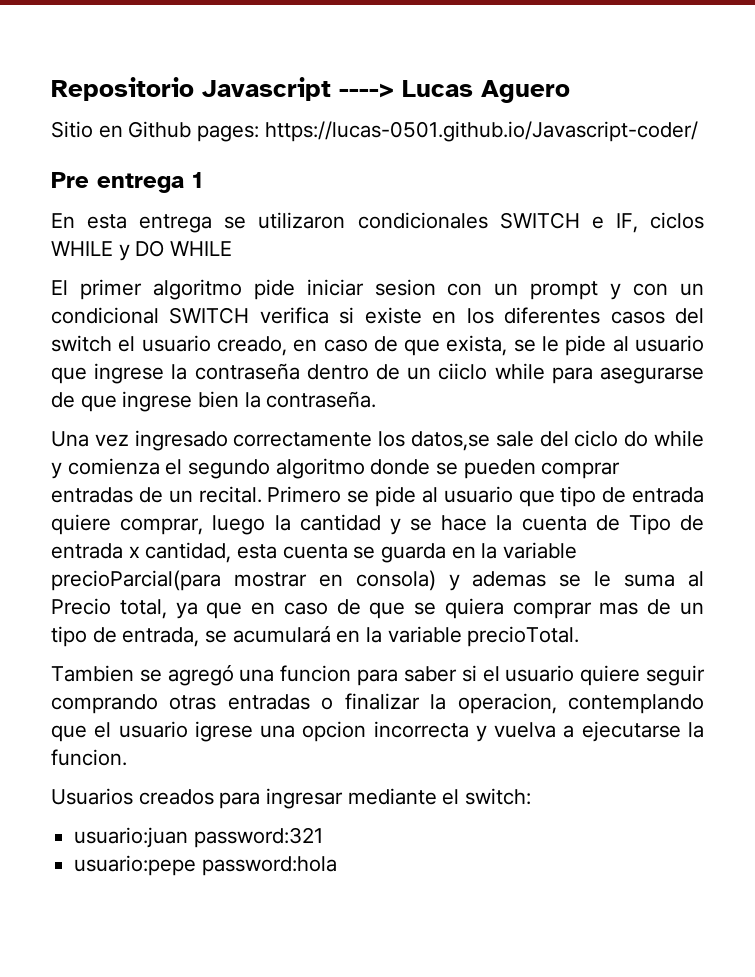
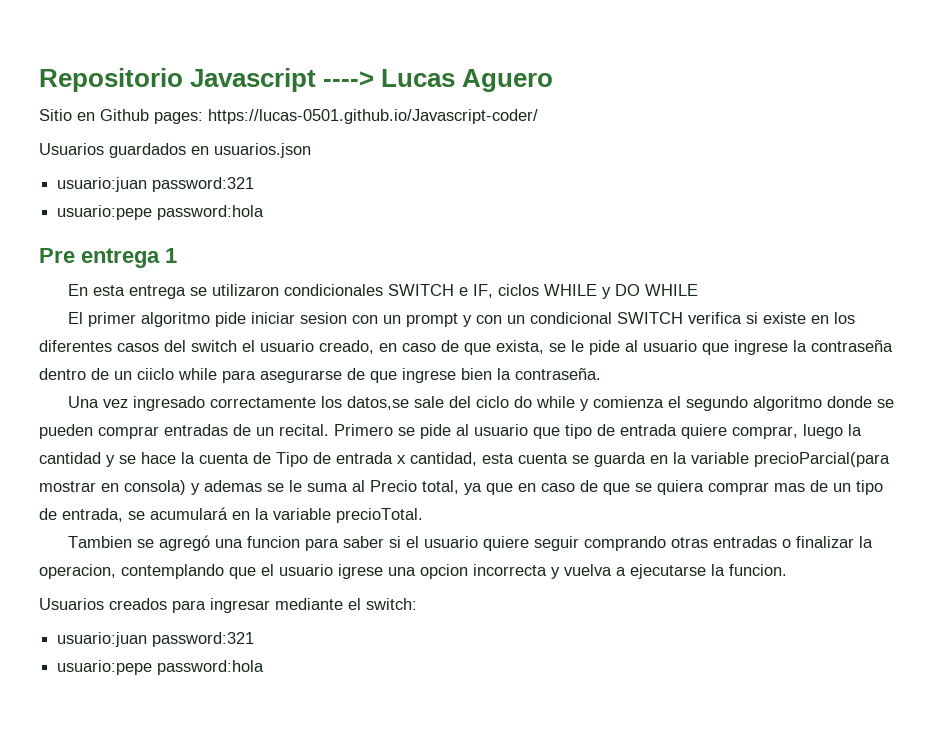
(698, 131) none -> [39,143,311,158] [57,177,255,192] [57,205,265,220] // Usuarios guardados en usuarios.json // usuario:juan password:321 // usuario:pepe password:hola

